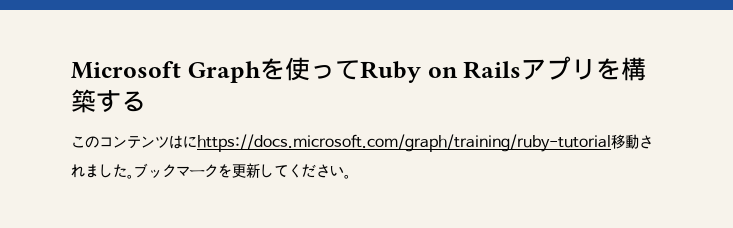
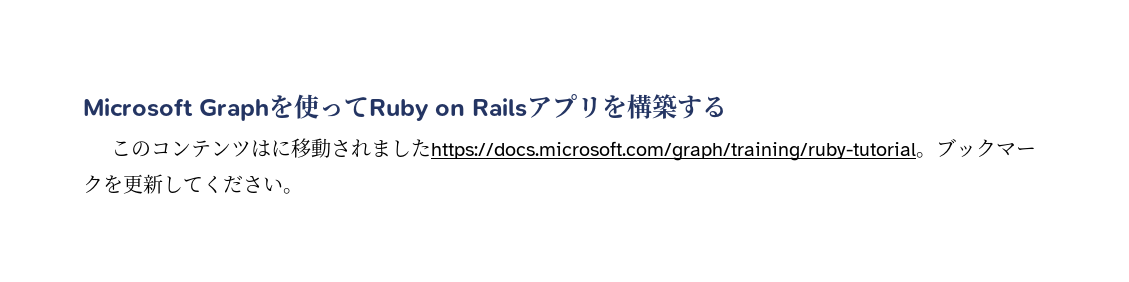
[197,134,611,152] https://docs.microsoft.com/graph/training/ruby-tutorial -> (292, 148) none
(127, 170) none -> [431,141,917,161] https://docs.microsoft.com/graph/training/ruby-tutorial

